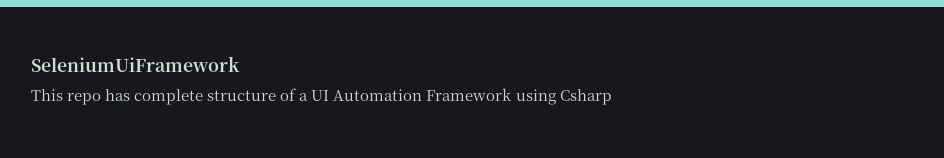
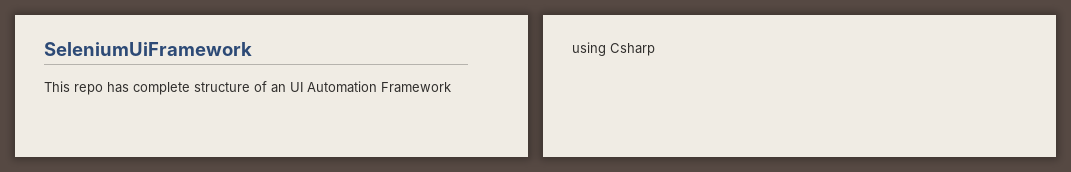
[299,93,309,101] a -> [271,84,286,93] an

